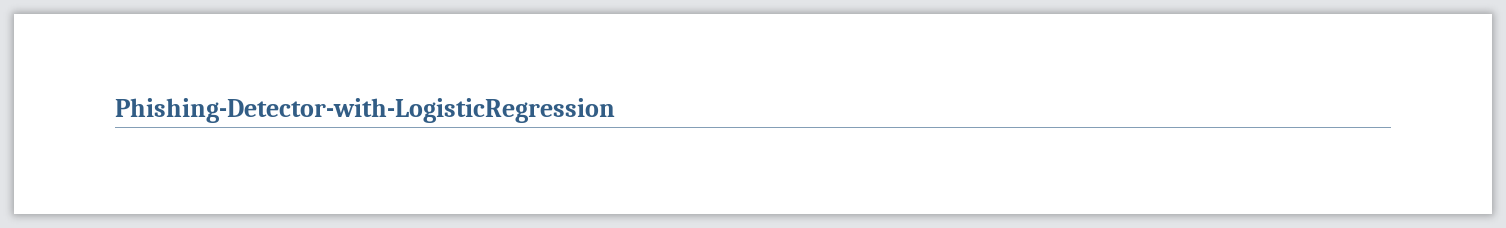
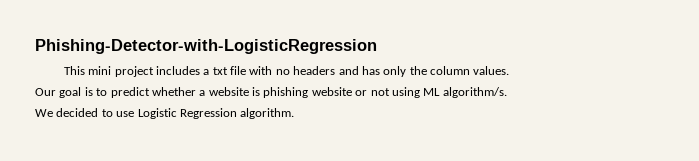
(615, 110) none -> [63,66,510,77] [35,87,507,98] [35,108,295,119] // This mini project includes a txt file with no headers and has only the column values. // Our goal is to predict whether a website is phishing website or not using ML algorithm/s. // We decided to use Logistic Regression algorithm.

